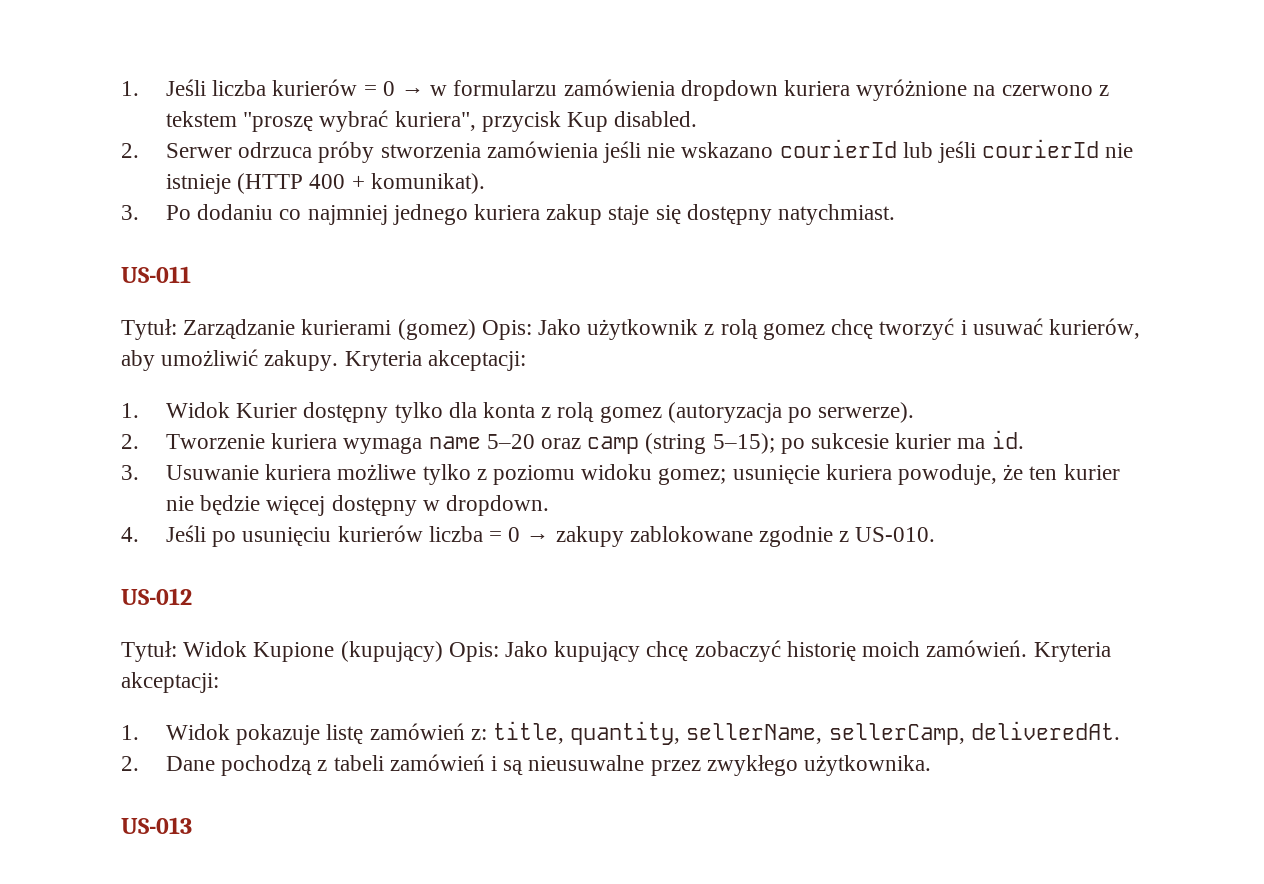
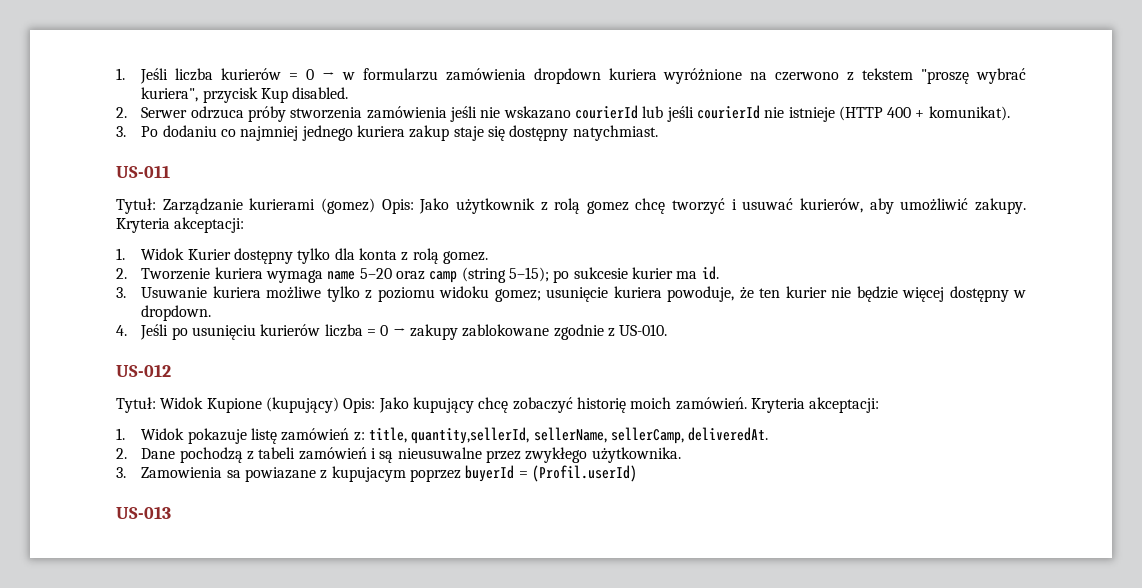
[599,402,915,423] gomez (autoryzacja po serwerze). -> [442,251,488,264] gomez.
[570,721,681,745] quantity, -> [411,427,530,444] quantity,sellerId,
(932, 765) none -> [116,465,637,482] // 3. Zamowienia sa powiazane z kupujacym poprzez buyerId = (Profil.userId)

